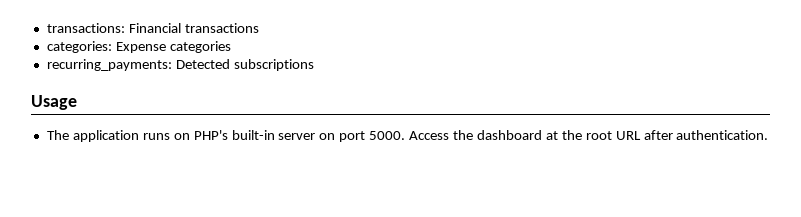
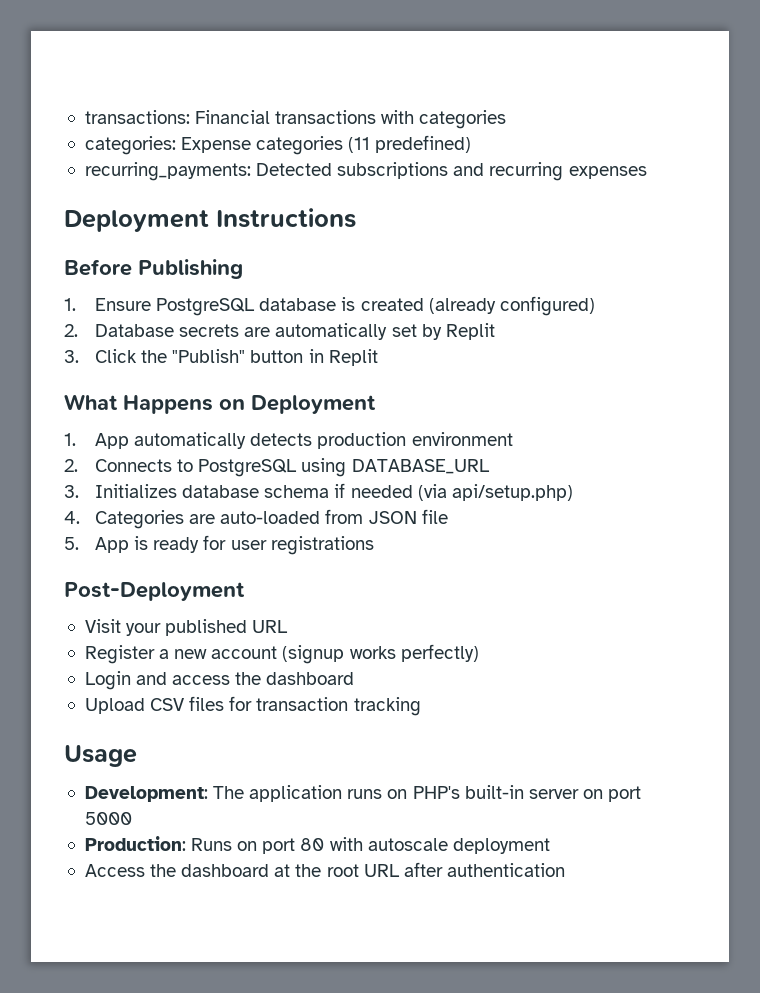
(259, 28) none -> [381,110,507,129] with categories
(231, 47) none -> [348,135,472,153] (11 predefined)
(314, 65) none -> [453,162,647,181] [64,208,356,232] [64,259,243,279] [64,296,595,316] [64,323,495,340] [64,349,378,366] [64,394,376,414] [64,432,513,449] [64,458,490,477] [64,483,573,501] [64,509,448,529] [64,535,374,555] [64,582,245,601] [84,619,289,636] [84,644,479,664] [84,671,355,690] [84,696,421,716] and recurring expenses // Deployment Instructions // Before Publishing // 1. Ensure PostgreSQL database is created (already configured) // 2. Database secrets are automatically set by Replit // 3. Click the "Publish" button in Replit // What Happens on Deployment // 1. App automatically detects production environment // 2. Connects to PostgreSQL using DATABASE_URL // 3. Initializes database schema if needed (via api/setup.php) // 4. Categories are auto-loaded from JSON file // 5. App is ready for user registrations // Post-Deployment // Visit your published URL // Register a new account (signup works perfectly) // Login and access the dashboard // Upload CSV files for transaction tracking
(77, 102) none -> [84,786,208,802] Development:
[369,131,406,140] 5000. -> [84,812,132,825] [84,836,550,854] 5000 // Production: Runs on port 80 with autoscale deployment //
[676,130,769,140] authentication. -> [446,863,565,877] authentication

